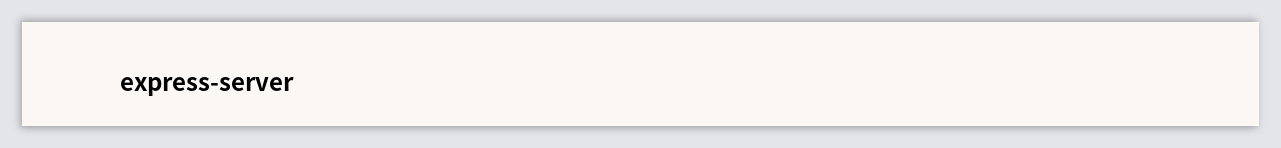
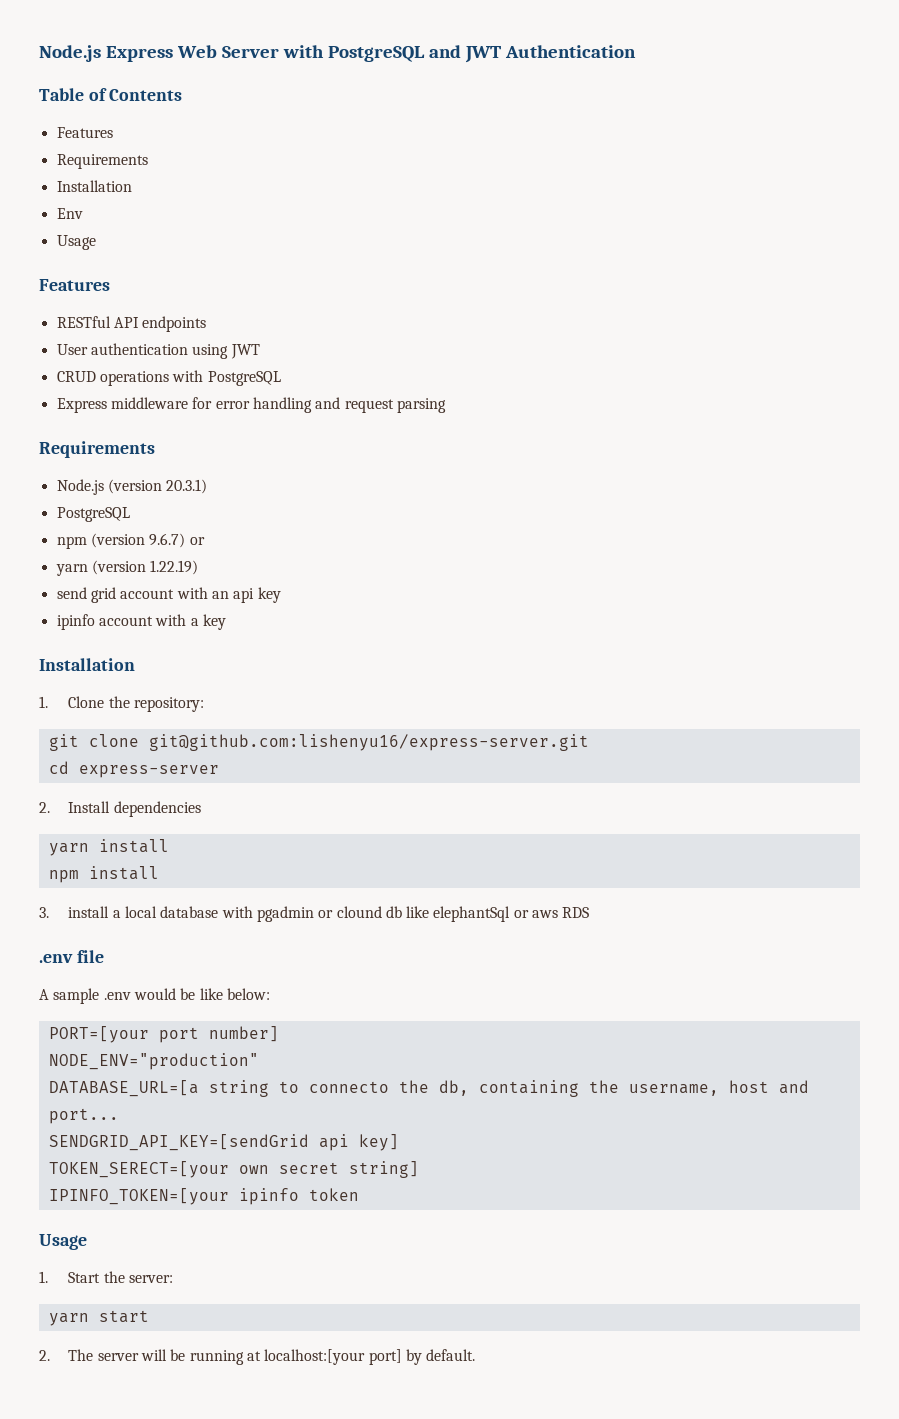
[120,77,294,96] express-server -> [39,45,636,63] [39,88,183,101] [56,127,113,138] [56,154,148,169] [56,180,132,192] [56,208,83,219] [56,235,96,250] [39,279,110,291] [56,316,207,332] [56,343,260,359] [56,370,281,386] [56,397,446,413] [39,441,155,458] [56,479,208,495] [56,507,130,522] [56,533,205,549] [55,560,199,576] [56,587,281,603] [56,614,226,630] [39,658,135,671] [39,696,204,712] [48,734,589,751] [48,761,219,778] [39,801,201,817] [48,839,169,856] [48,866,159,883] [39,906,590,922] [39,950,104,963] [39,988,270,1004] [48,1026,279,1043] [48,1053,259,1070] [48,1080,809,1097] [48,1108,119,1124] [48,1134,399,1151] [48,1161,419,1178] [48,1188,359,1205] [39,1234,87,1250] [39,1271,173,1283] [48,1310,149,1326] [39,1349,476,1365] Node.js Express Web Server with PostgreSQL and JWT Authentication // Table of Contents // Features // Requirements // Installation // Env // Usage // Features // RESTful API endpoints // User authentication using JWT // CRUD operations with PostgreSQL // Express middleware for error handling and request parsing // Requirements // Node.js (version 20.3.1) // PostgreSQL // npm (version 9.6.7) or // yarn (version 1.22.19) // send grid account with an api key // ipinfo account with a key // Installation // 1. Clone the repository: // git clone git@github.com:lishenyu16/express-server.git // cd express-server // 2. Install dependencies // yarn install // npm install // 3. install a local database with pgadmin or clound db like elephantSql or aws RDS // .env file // A sample .env would be like below: // PORT=[your port number] // NODE_ENV="production" // DATABASE_URL=[a string to connecto the db, containing the username, host and port... // SENDGRID_API_KEY=[sendGrid api key] // TOKEN_SERECT=[your own secret string] // IPINFO_TOKEN=[your ipinfo token // Usage // 1. Start the server: // yarn start // 2. The server will be running at localhost:[your port] by default.

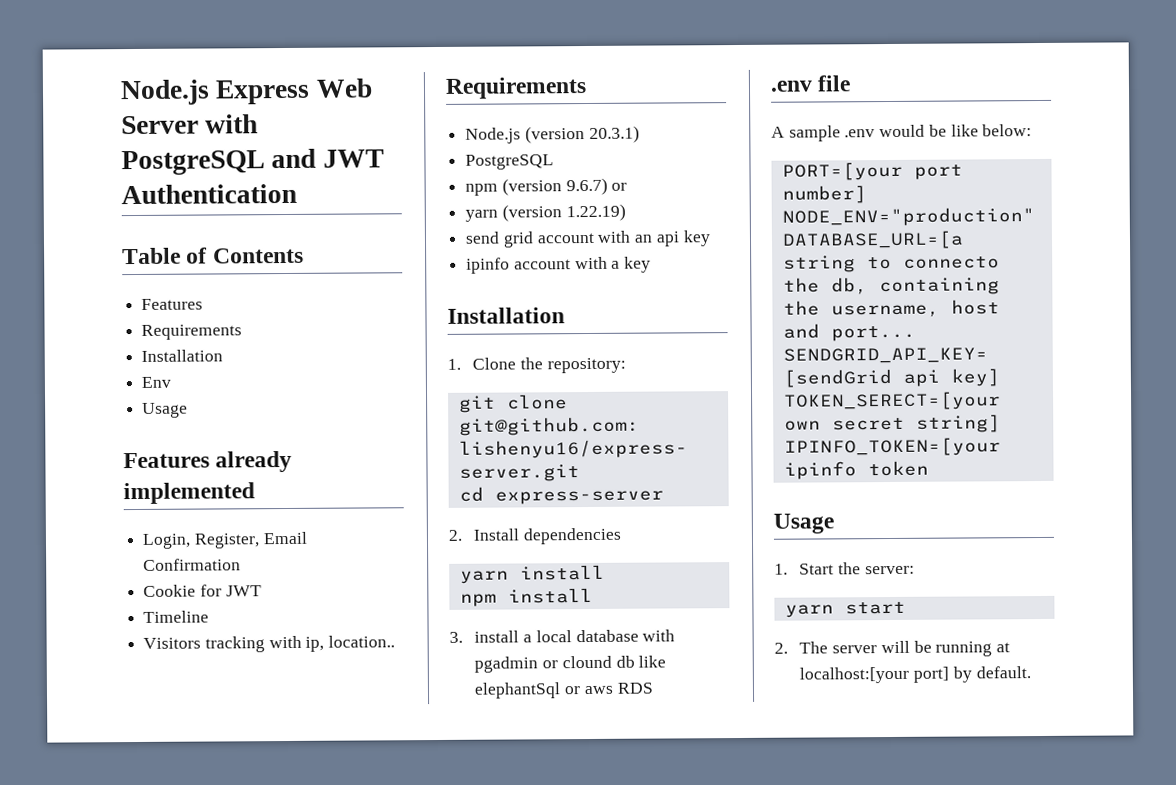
[56,316,207,332] [56,343,260,359] [56,370,281,386] [56,397,446,413] // RESTful API endpoints // User authentication using JWT // CRUD operations with PostgreSQL // Express middleware for error handling and request parsing -> [215,450,293,473] [123,482,255,505] [142,531,307,549] [143,558,242,571] [143,584,262,597] [143,610,210,623] [143,635,396,653] already implemented // Login, Register, Email Confirmation // Cookie for JWT // Timeline // Visitors tracking with ip, location..

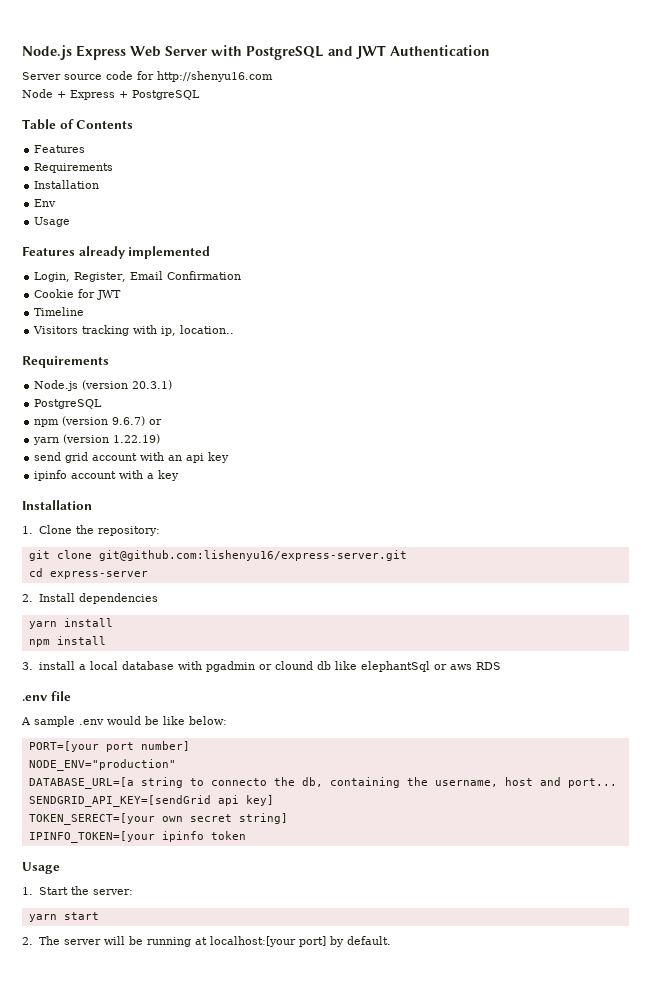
(297, 194) none -> [22,71,273,82] [22,89,200,100] // Server source code for http://shenyu16.com // Node + Express + PostgreSQL

